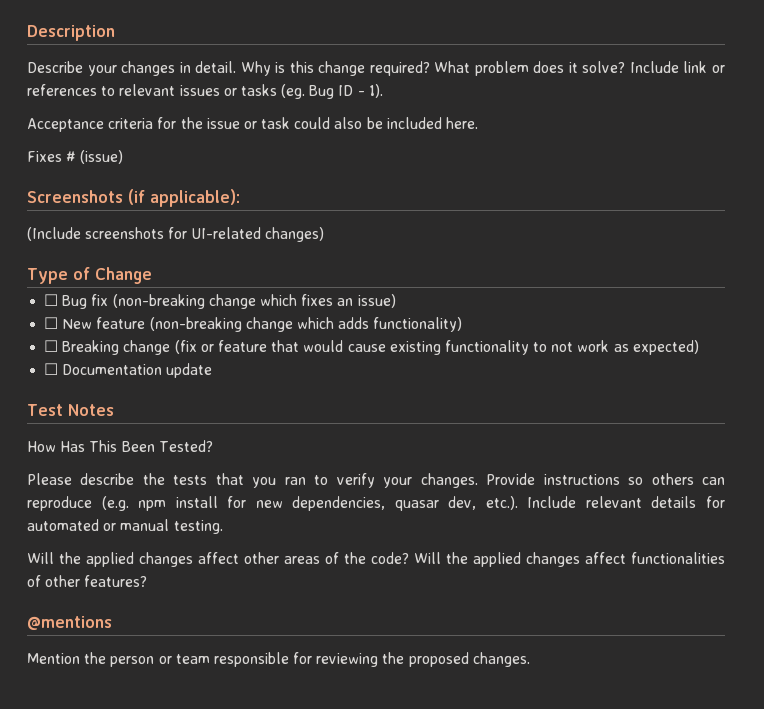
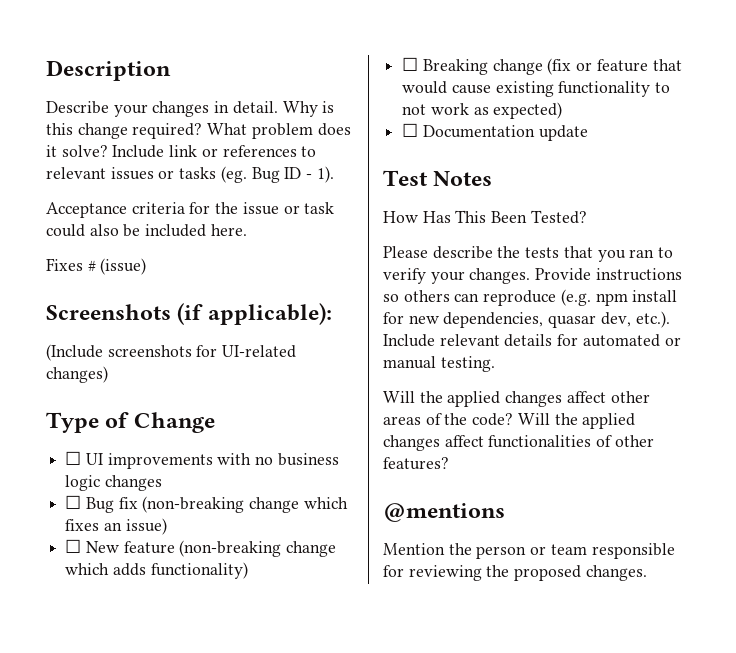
(152, 275) none -> [65,451,339,469] [65,475,162,491] // ☐ UI improvements with no business logic changes

